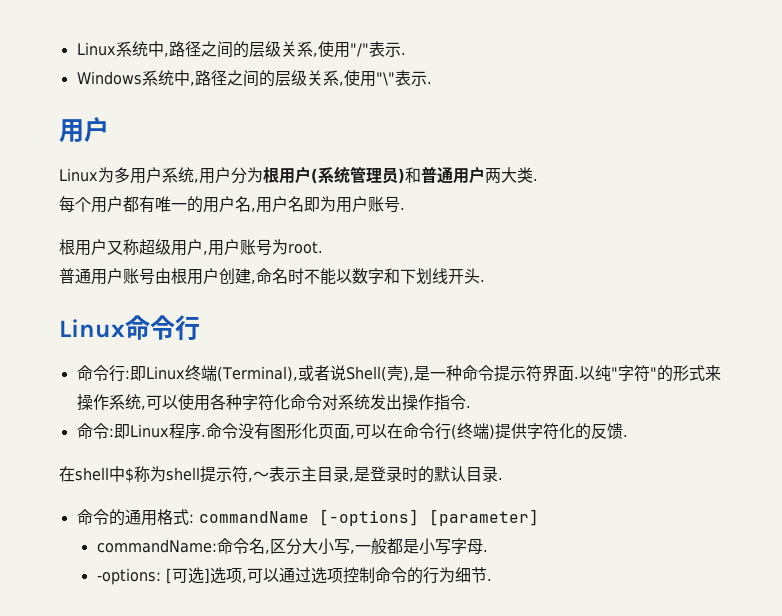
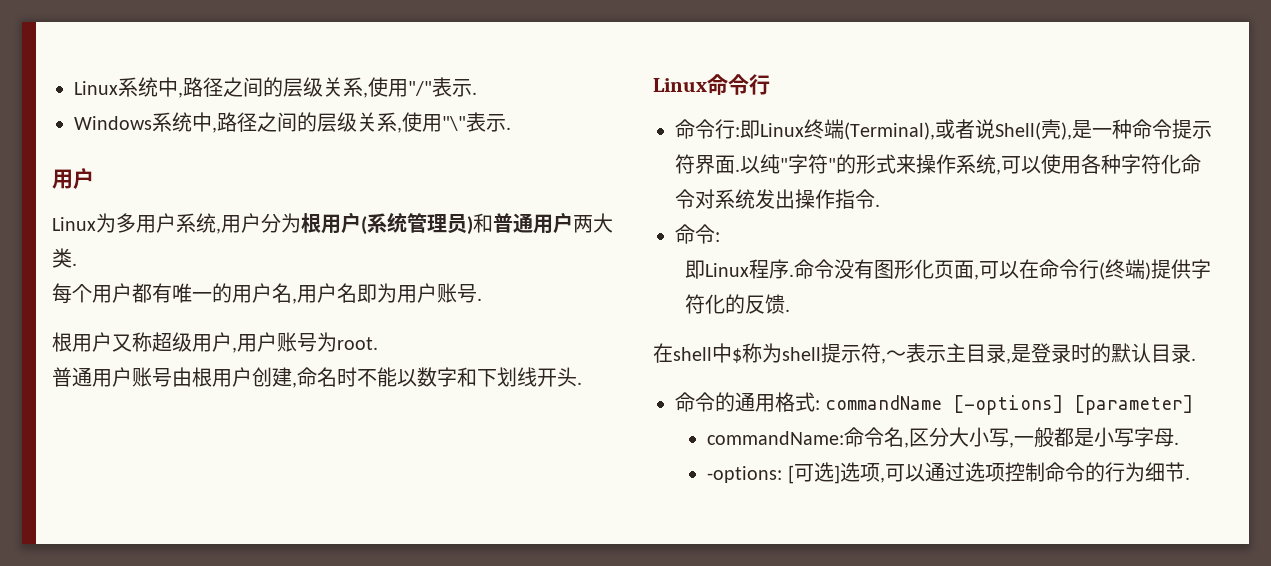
(114, 432) none -> (720, 237) //

